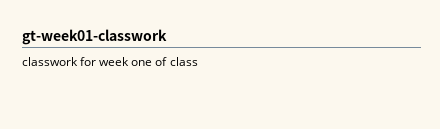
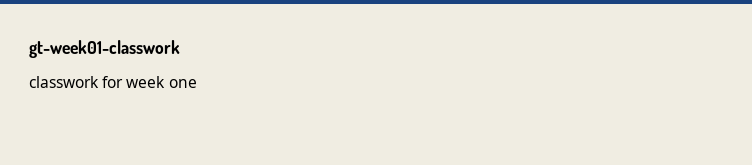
[155,57,198,66] of class -> (197, 83) none

